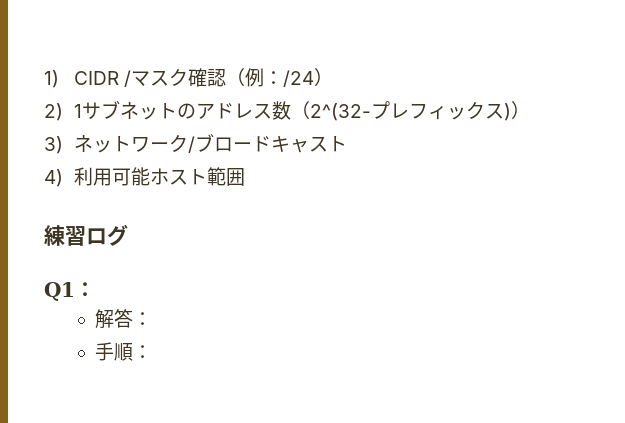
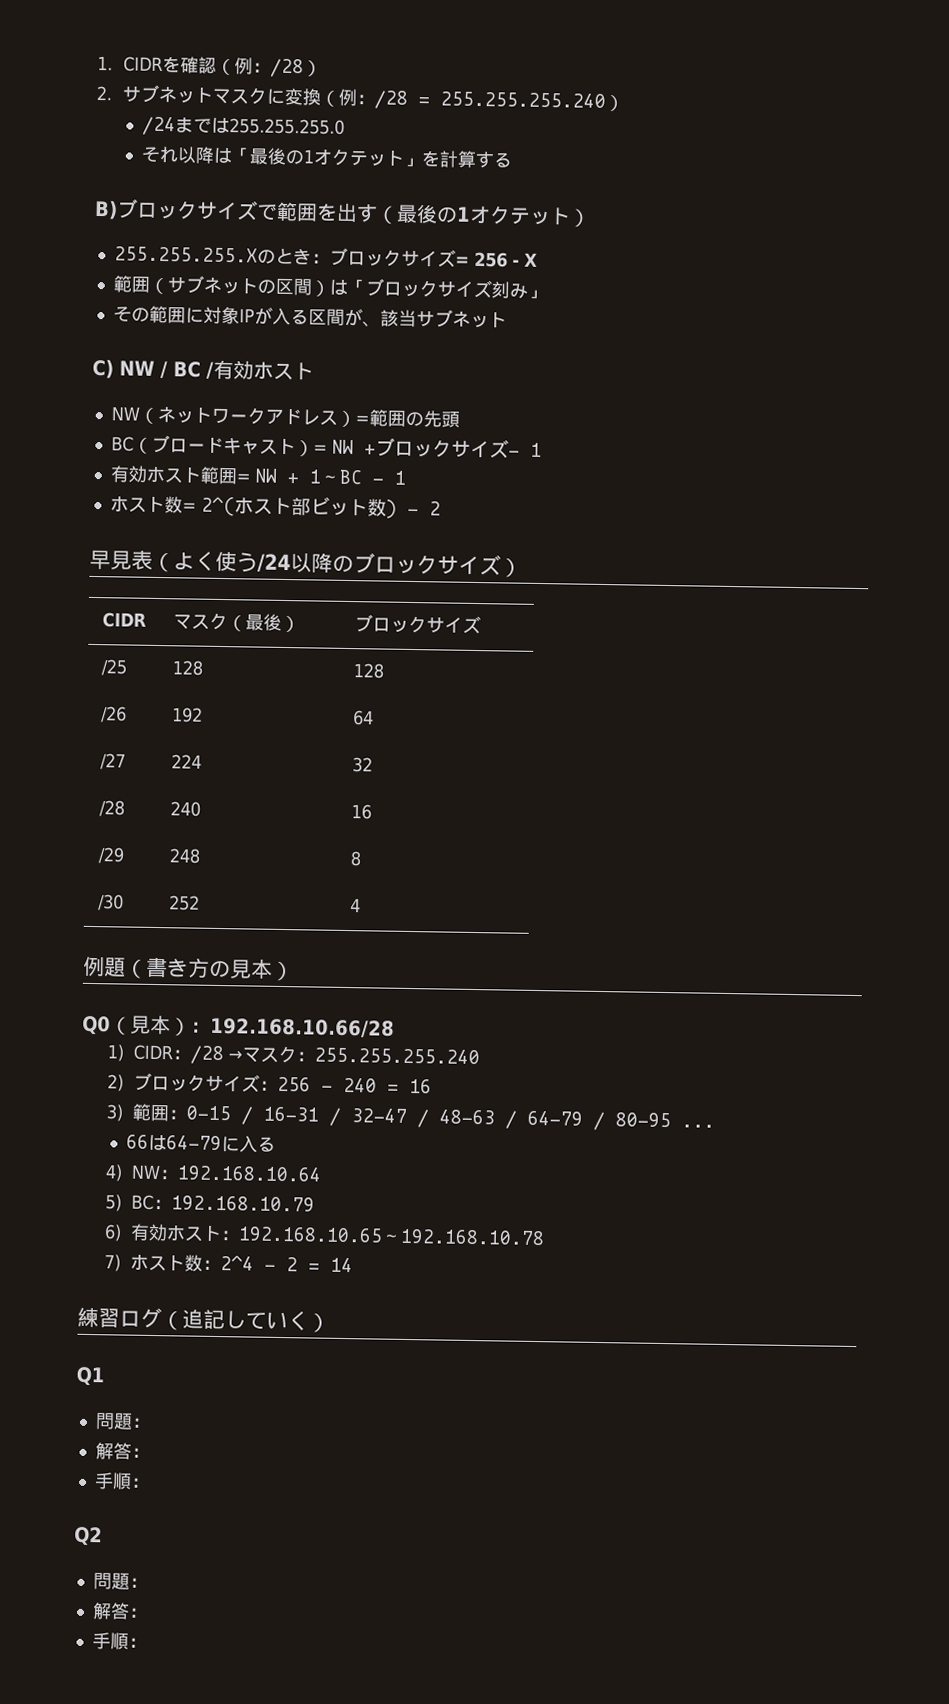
[44,68,188,88] 1) CIDR /マスク -> [97,55,182,73] 1. CIDRを
[282,68,333,87] [44,100,530,121] [44,133,347,154] [44,167,245,187] [44,224,128,246] /24） // 2) 1サブネットのアドレス数（2^(32-プレフィックス)） // 3)ネットワーク/ブロードキャスト // 4)利用可能ホスト範囲 // 練習ログ -> [270,58,323,78] [96,84,625,112] [141,116,345,136] [140,145,512,169] [94,198,591,228] [113,246,538,268] [112,275,546,300] [112,305,507,329] [92,358,314,381] [110,405,460,428] [110,434,542,459] [109,465,406,485] [109,496,441,519] [89,549,522,578] [101,612,147,628] [172,612,300,633] [353,614,481,635] [100,659,127,676] [171,660,203,676] [352,663,384,679] [99,706,127,723] [171,707,203,723] [351,710,374,726] [99,753,126,770] [170,754,202,769] [351,757,373,773] [98,800,125,817] [169,801,201,817] [350,804,372,820] [97,847,125,864] [168,848,201,864] [349,851,361,867] [97,894,124,911] [168,895,200,911] [349,898,361,913] [82,956,294,982] [82,1014,395,1038] [107,1044,481,1065] [107,1072,433,1094] [106,1103,716,1131] [125,1134,276,1153] [105,1164,323,1182] [105,1194,316,1212] [104,1223,546,1246] [104,1254,354,1273] [77,1307,330,1333] /28） // 2.サブネットマスクに変換（例：/28 = 255.255.255.240） // /24までは255.255.255.0 // それ以降は「最後の1オクテット」を計算する // B)ブロックサイズで範囲を出す（最後の1オクテット） // 255.255.255.Xのとき：ブロックサイズ= 256 - X // 範囲（サブネットの区間）は「ブロックサイズ刻み」 // その範囲に対象IPが入る区間が、該当サブネット // C) NW / BC /有効ホスト // NW（ネットワークアドレス）=範囲の先頭 // BC（ブロードキャスト）= NW +ブロックサイズ- 1 // 有効ホスト範囲= NW + 1～BC - 1 // ホスト数= 2^(ホスト部ビット数) - 2 // 早見表（よく使う/24以降のブロックサイズ） // CIDR | マスク（最後） | ブロックサイズ // /25 | 128 | 128 // /26 | 192 | 64 // /27 | 224 | 32 // /28 | 240 | 16 // /29 | 248 | 8 // /30 | 252 | 4 // 例題（書き方の見本） // Q0（見本）：192.168.10.66/28 // 1) CIDR：/28 →マスク：255.255.255.240 // 2)ブロックサイズ：256 - 240 = 16 // 3)範囲：0-15 / 16-31 / 32-47 / 48-63 / 64-79 / 80-95 ... // 66は64-79に入る // 4) NW：192.168.10.64 // 5) BC：192.168.10.79 // 6)有効ホスト：192.168.10.65～192.168.10.78 // 7)ホスト数：2^4 - 2 = 14 // 練習ログ（追記していく）
[75,282,95,297] [94,309,152,329] [94,342,152,361] ： // 解答： // 手順： -> [94,1412,151,1430] [94,1442,150,1460] [93,1472,150,1490] [74,1526,103,1546] [92,1572,148,1590] [91,1602,148,1620] [91,1632,147,1650] // 問題： // 解答： // 手順： // Q2 // 問題： // 解答： // 手順：

